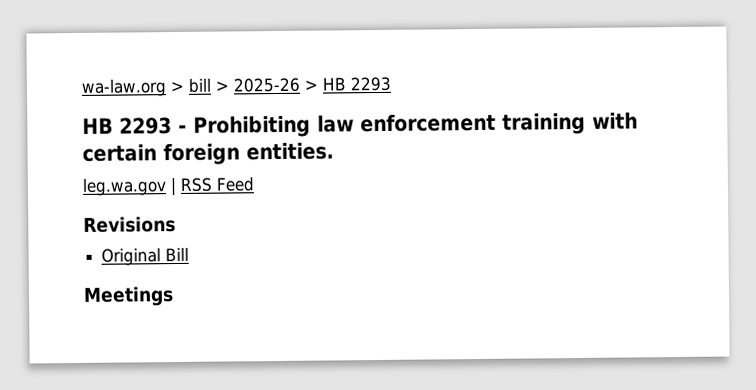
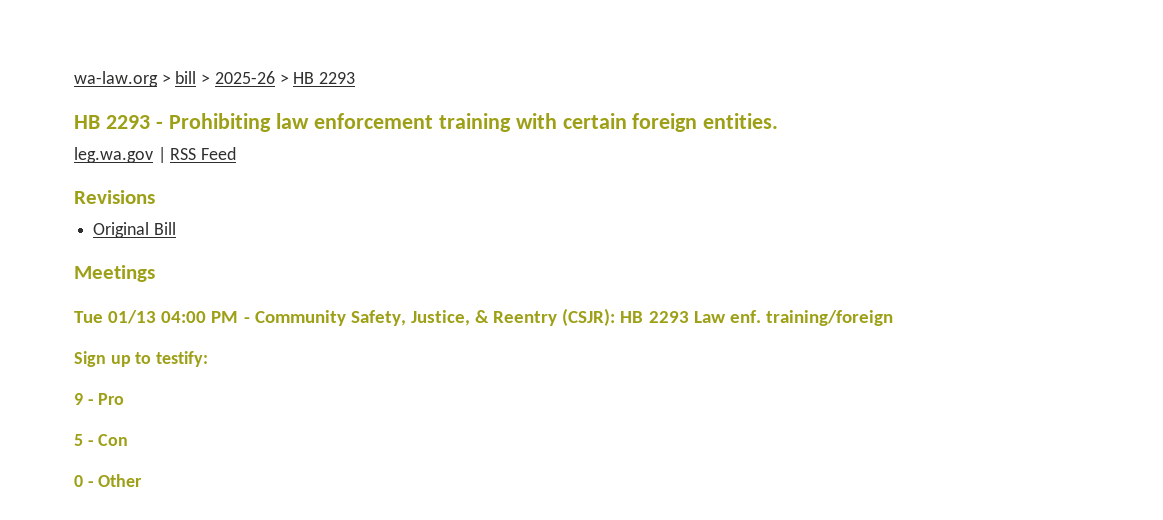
(174, 296) none -> [74,308,893,326] [74,351,209,367] [74,393,125,405] [74,434,129,446] [74,474,143,487] // Tue 01/13 04:00 PM - Community Safety, Justice, & Reentry (CSJR): HB 2293 Law enf. training/foreign // Sign up to testify: // 9 - Pro // 5 - Con // 0 - Other

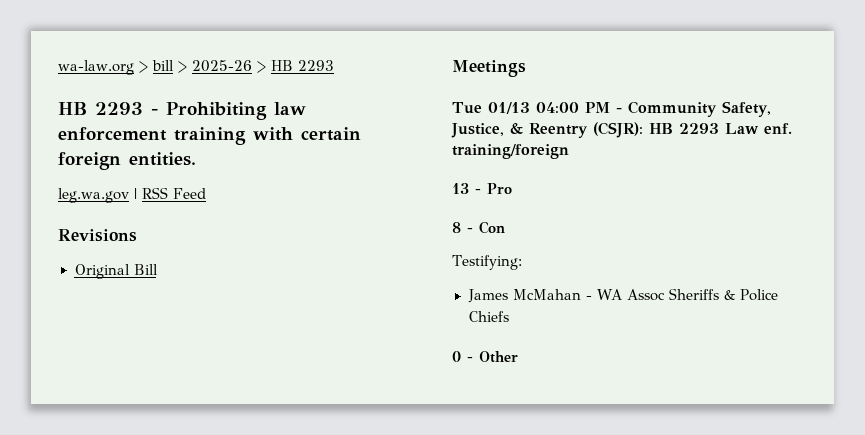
[74,351,209,367] [74,393,83,405] Sign up to testify: // 9 -> [452,183,469,194] 13
[74,434,83,446] 5 -> [452,222,461,233] 8
(129, 440) none -> [452,255,522,270] [467,288,779,303] [468,311,509,322] // Testifying: // James McMahan - WA Assoc Sheriffs & Police Chiefs

